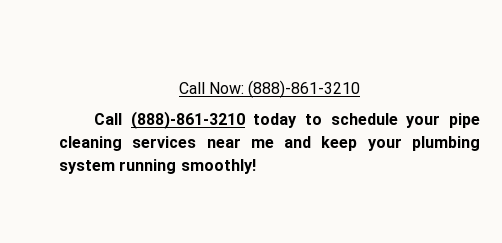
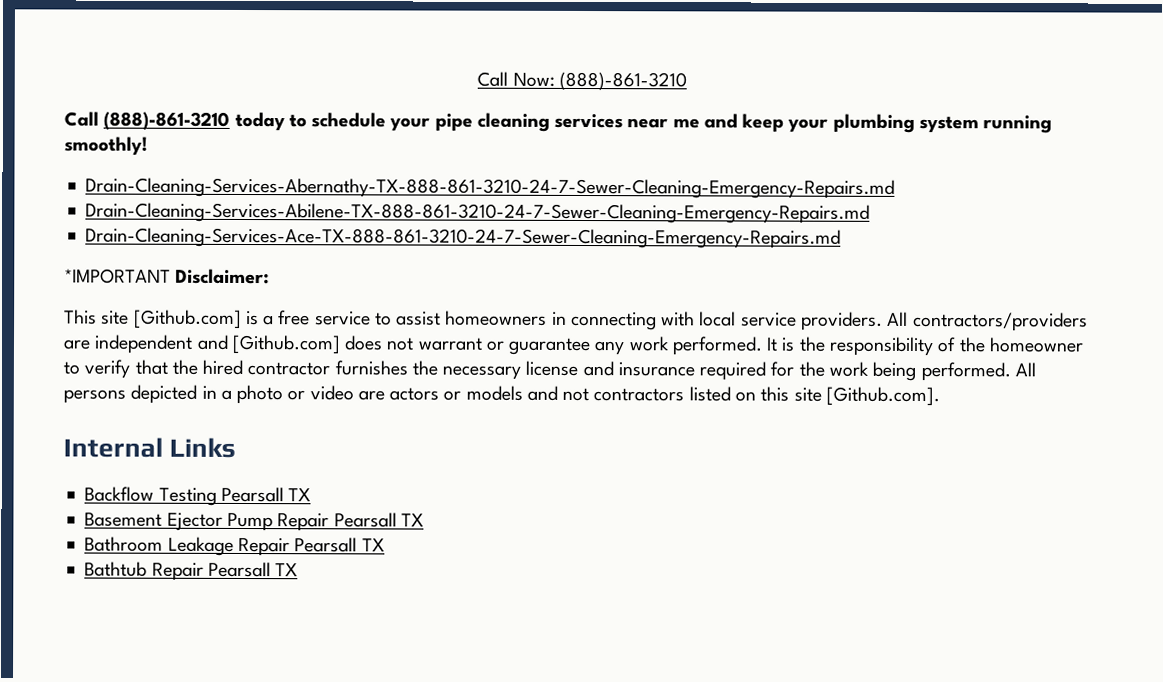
(256, 166) none -> [85,177,896,199] [85,202,871,224] [85,227,842,249] [64,268,271,285] [64,309,1088,332] [63,334,1084,357] [63,359,1036,382] [63,384,940,407] [63,437,237,458] [84,486,312,506] [84,512,424,532] [84,536,385,557] [84,561,299,581] // Drain-Cleaning-Services-Abernathy-TX-888-861-3210-24-7-Sewer-Cleaning-Emergency-Repairs.md // Drain-Cleaning-Services-Abilene-TX-888-861-3210-24-7-Sewer-Cleaning-Emergency-Repairs.md // Drain-Cleaning-Services-Ace-TX-888-861-3210-24-7-Sewer-Cleaning-Emergency-Repairs.md // *IMPORTANT Disclaimer: // This site [Github.com] is a free service to assist homeowners in connecting with local service providers. All contractors/providers are independent and [Github.com] does not warrant or guarantee any work performed. It is the responsibility of the homeowner to verify that the hired contractor furnishes the necessary license and insurance required for the work being performed. All persons depicted in a photo or video are actors or models and not contractors listed on this site [Github.com]. // Internal Links // Backflow Testing Pearsall TX // Basement Ejector Pump Repair Pearsall TX // Bathroom Leakage Repair Pearsall TX // Bathtub Repair Pearsall TX

